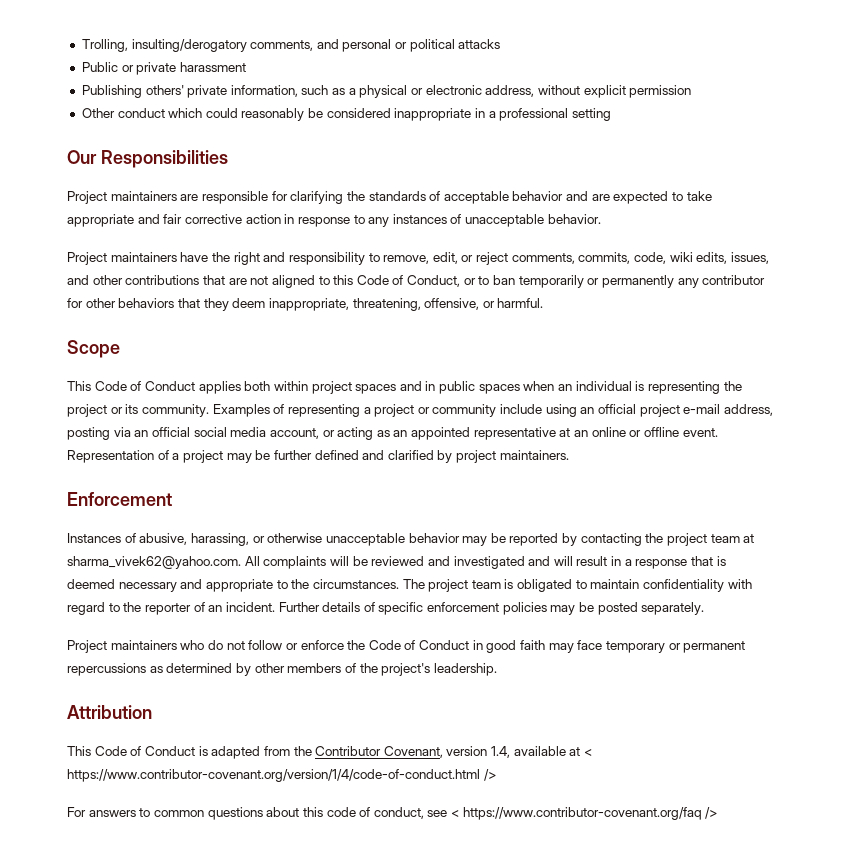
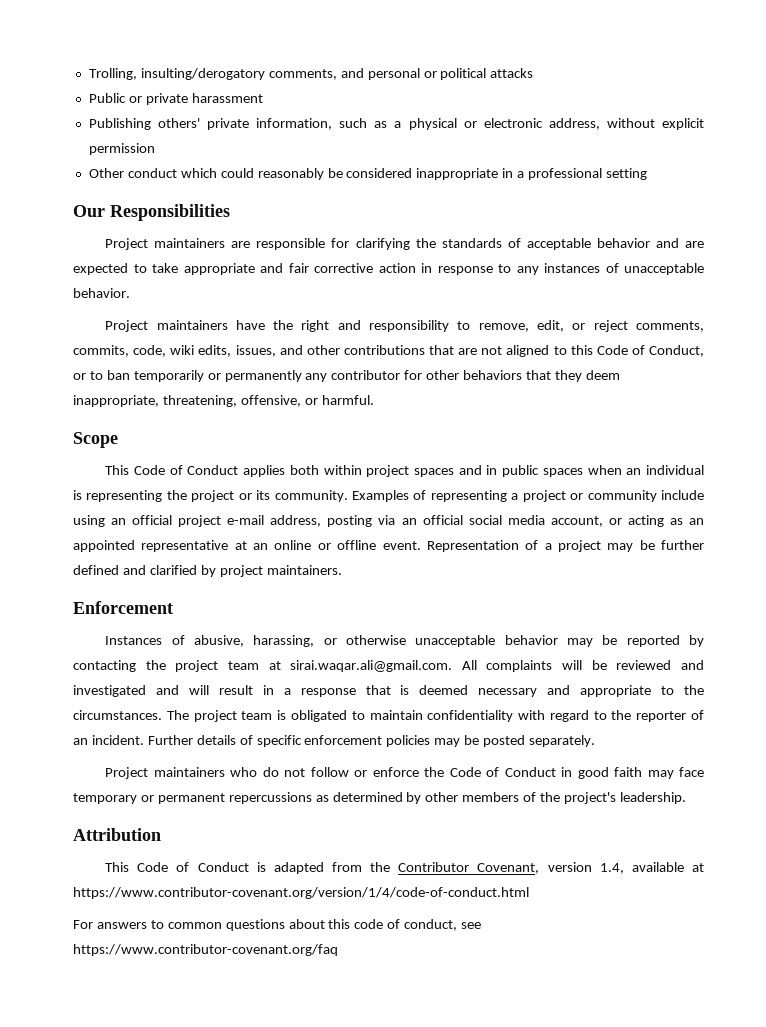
[67,556,241,569] sharma_vivek62@yahoo.com. -> [290,660,453,672] sirai.waqar.ali@gmail.com.
[584,748,593,756] < -> (705, 867) none
[483,769,496,781] /> -> (529, 893) none
[451,807,718,820] < https://www.contributor-covenant.org/faq /> -> [73,944,338,956] https://www.contributor-covenant.org/faq

